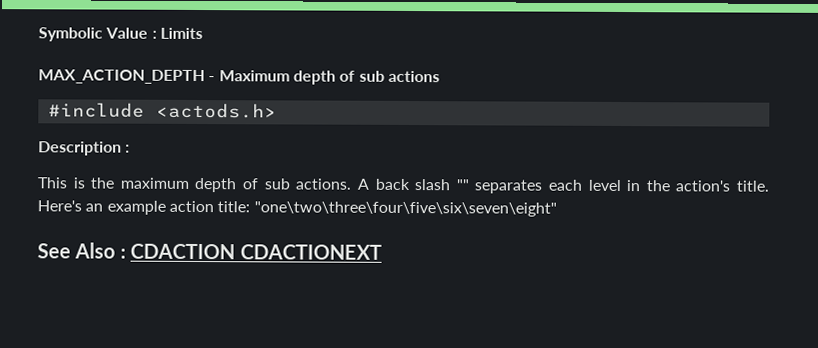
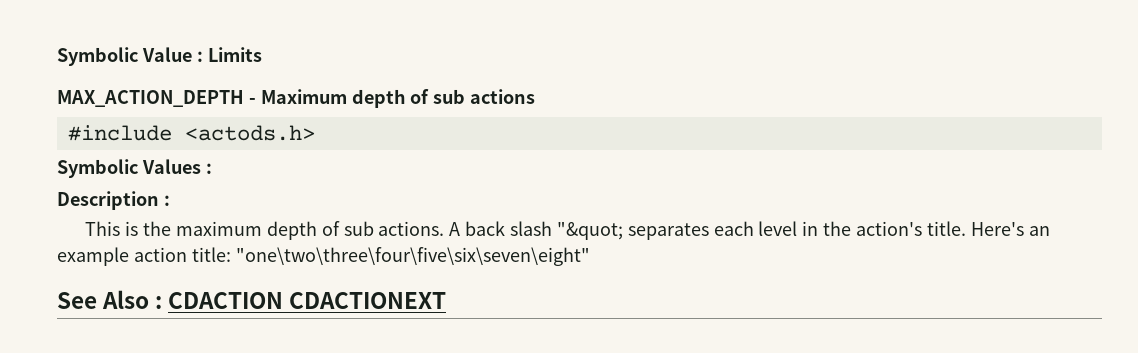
(277, 110) none -> [57,159,212,178] // Symbolic Values :
[455,179,469,191] "" -> [556,222,623,240] "&quot;

